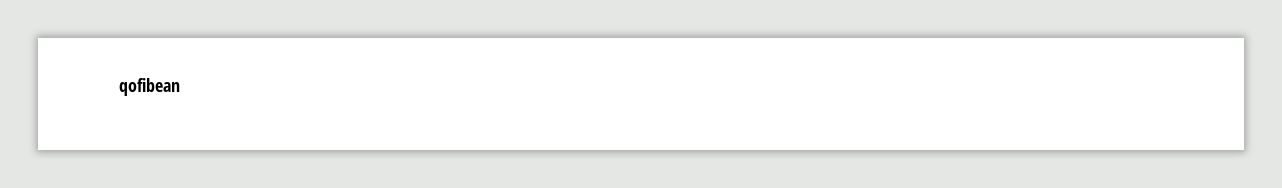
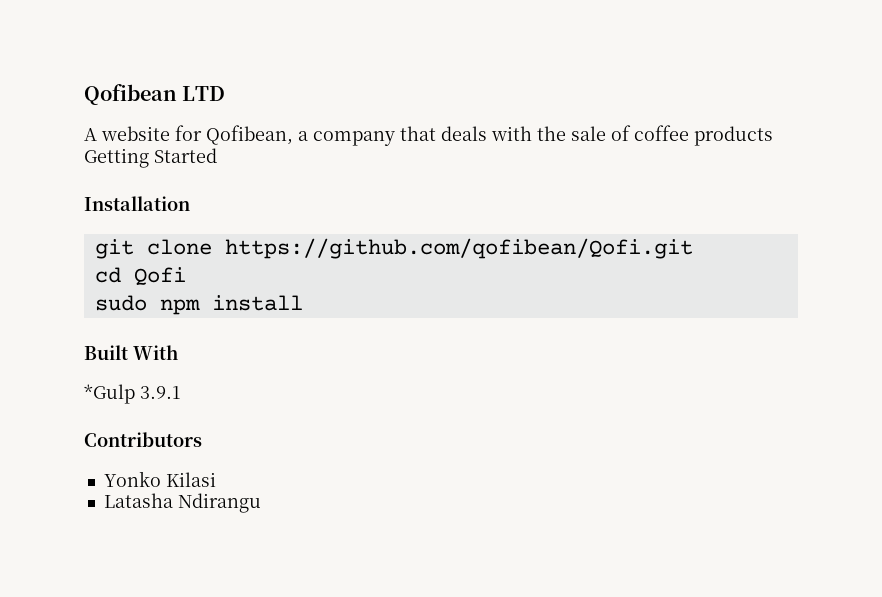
[119,78,180,96] qofibean -> [84,84,226,105] [84,125,773,146] [84,148,217,168] [84,196,190,211] [94,238,693,259] [94,267,186,286] [94,295,303,315] [84,345,178,360] [84,384,180,404] [84,432,202,447] [103,471,216,487] [103,493,261,513] Qofibean LTD // A website for Qofibean, a company that deals with the sale of coffee products Getting Started // Installation // git clone https://github.com/qofibean/Qofi.git // cd Qofi // sudo npm install // Built With // *Gulp 3.9.1 // Contributors // Yonko Kilasi // Latasha Ndirangu

